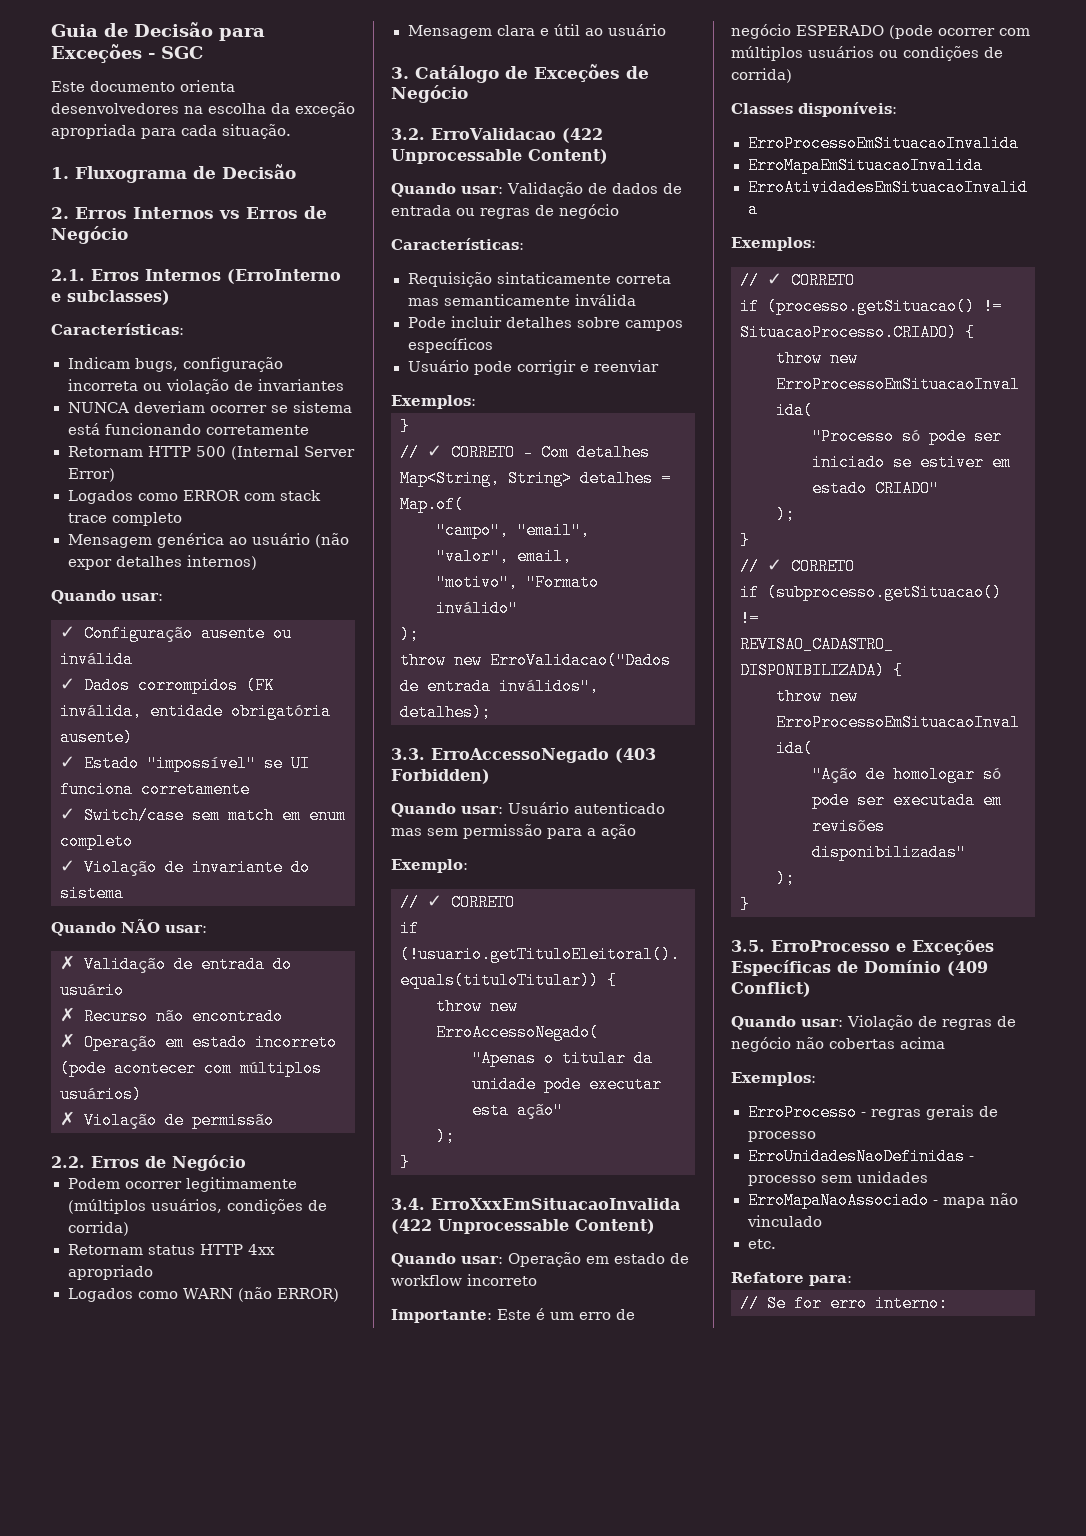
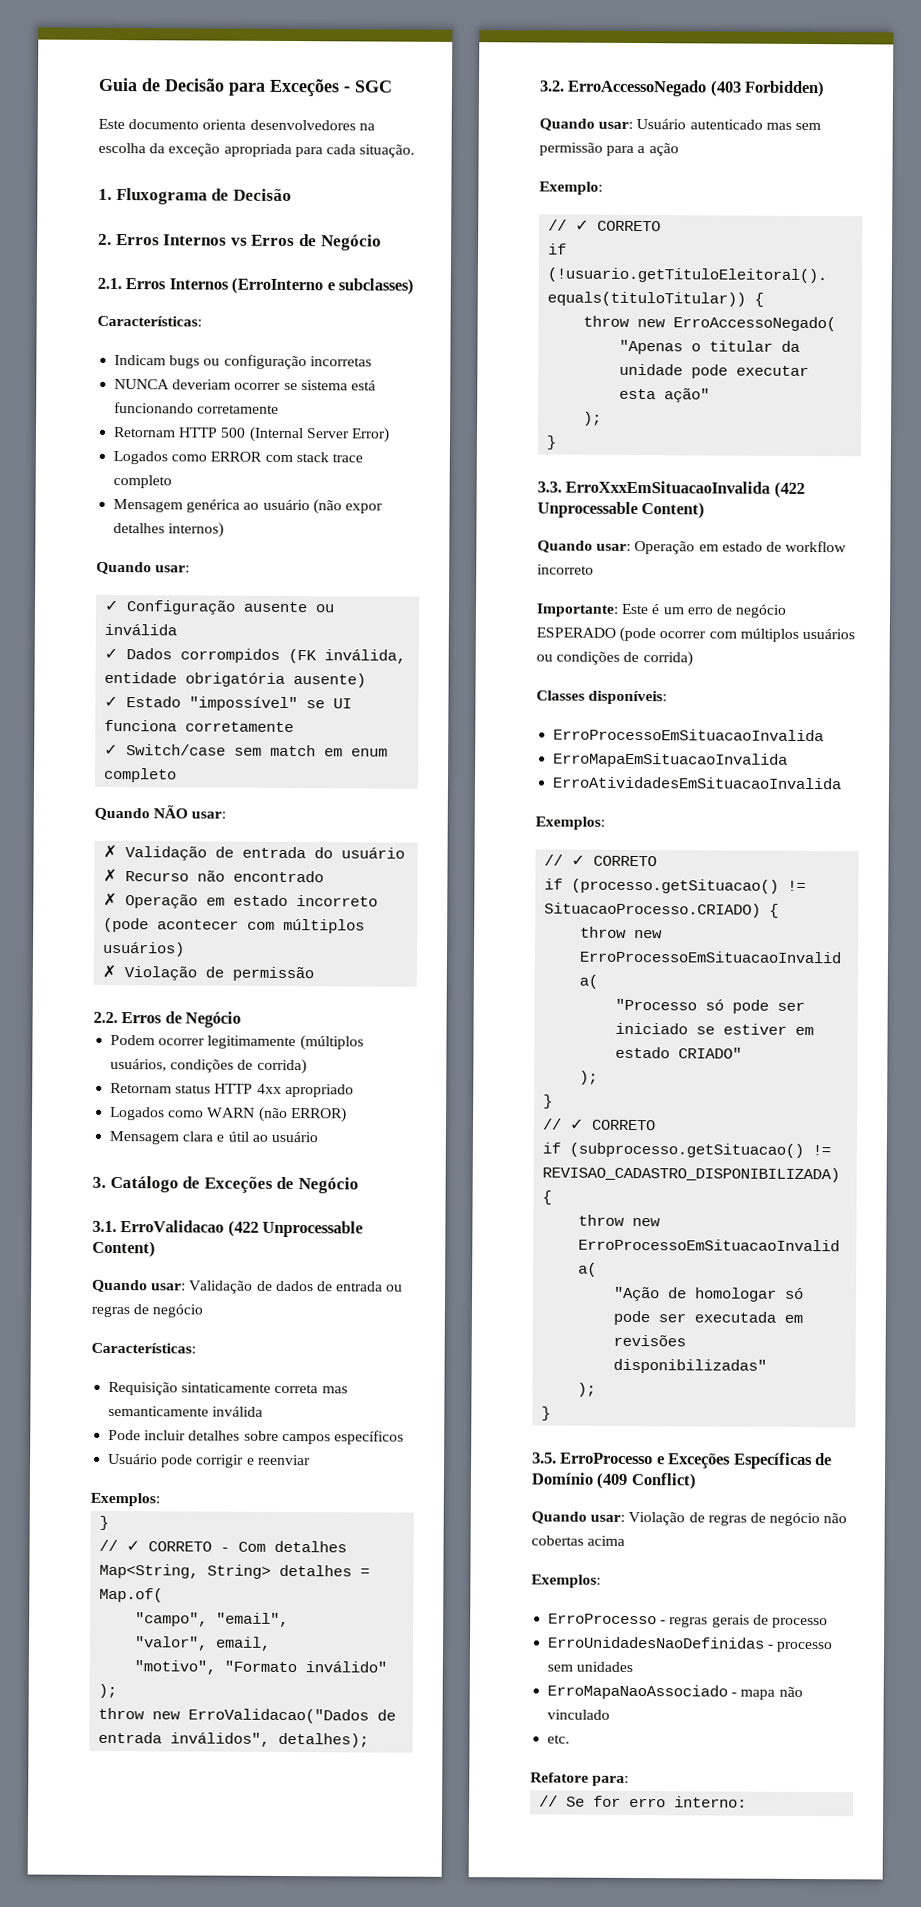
[134,357,283,372] [67,379,344,394] bugs, configuração incorreta ou violação de invariantes -> [169,354,372,370] bugs ou configuração incorretas
[60,859,310,876] [60,885,124,902] // ✓ Violação de invariante do sistema -> (178, 775) none
[391,128,425,140] 3.2. -> [92,1220,117,1233] 3.1.
[391,748,425,760] 3.3. -> [539,80,565,92] 3.2.
[391,1198,425,1210] 3.4. -> [537,481,562,493] 3.3.

